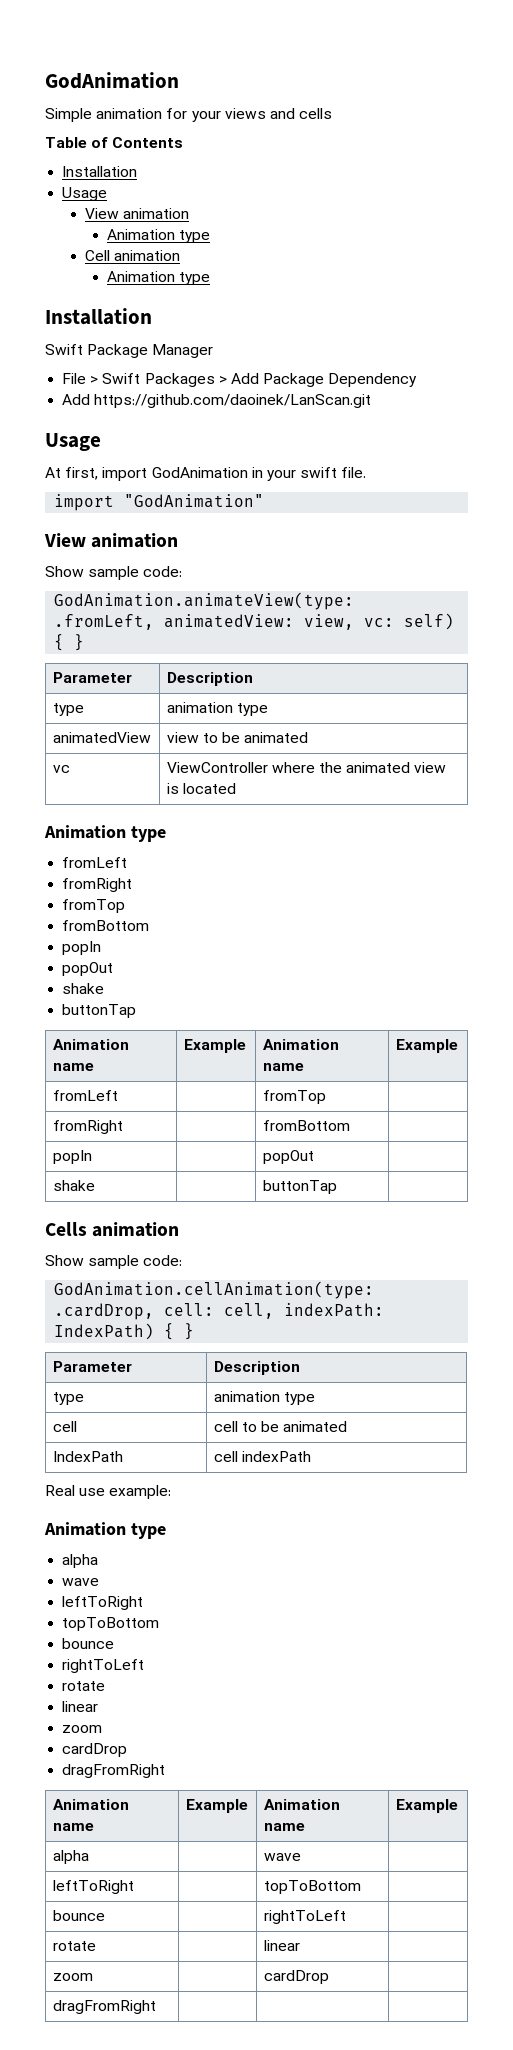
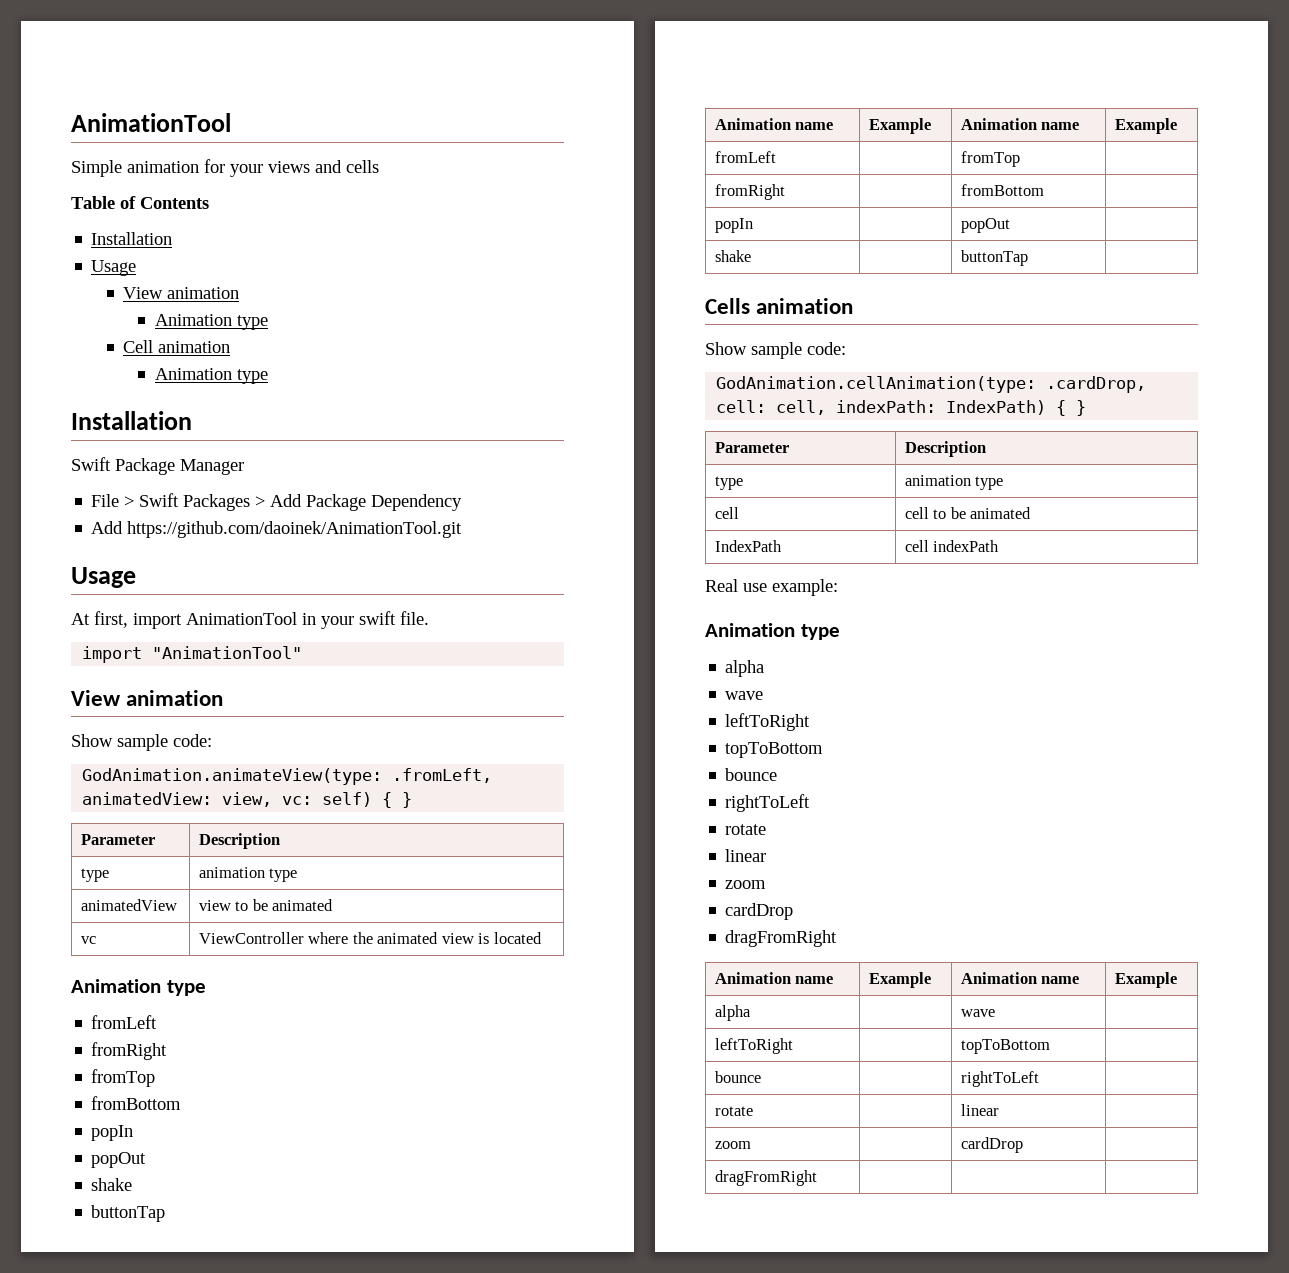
[45,72,179,89] GodAnimation -> [71,113,231,132] AnimationTool
[94,394,372,408] https://github.com/daoinek/LanScan.git -> [127,521,463,538] https://github.com/daoinek/AnimationTool.git
[151,467,248,478] GodAnimation -> [186,612,297,625] AnimationTool
[124,494,265,508] "GodAnimation" -> [152,646,303,659] "AnimationTool"

